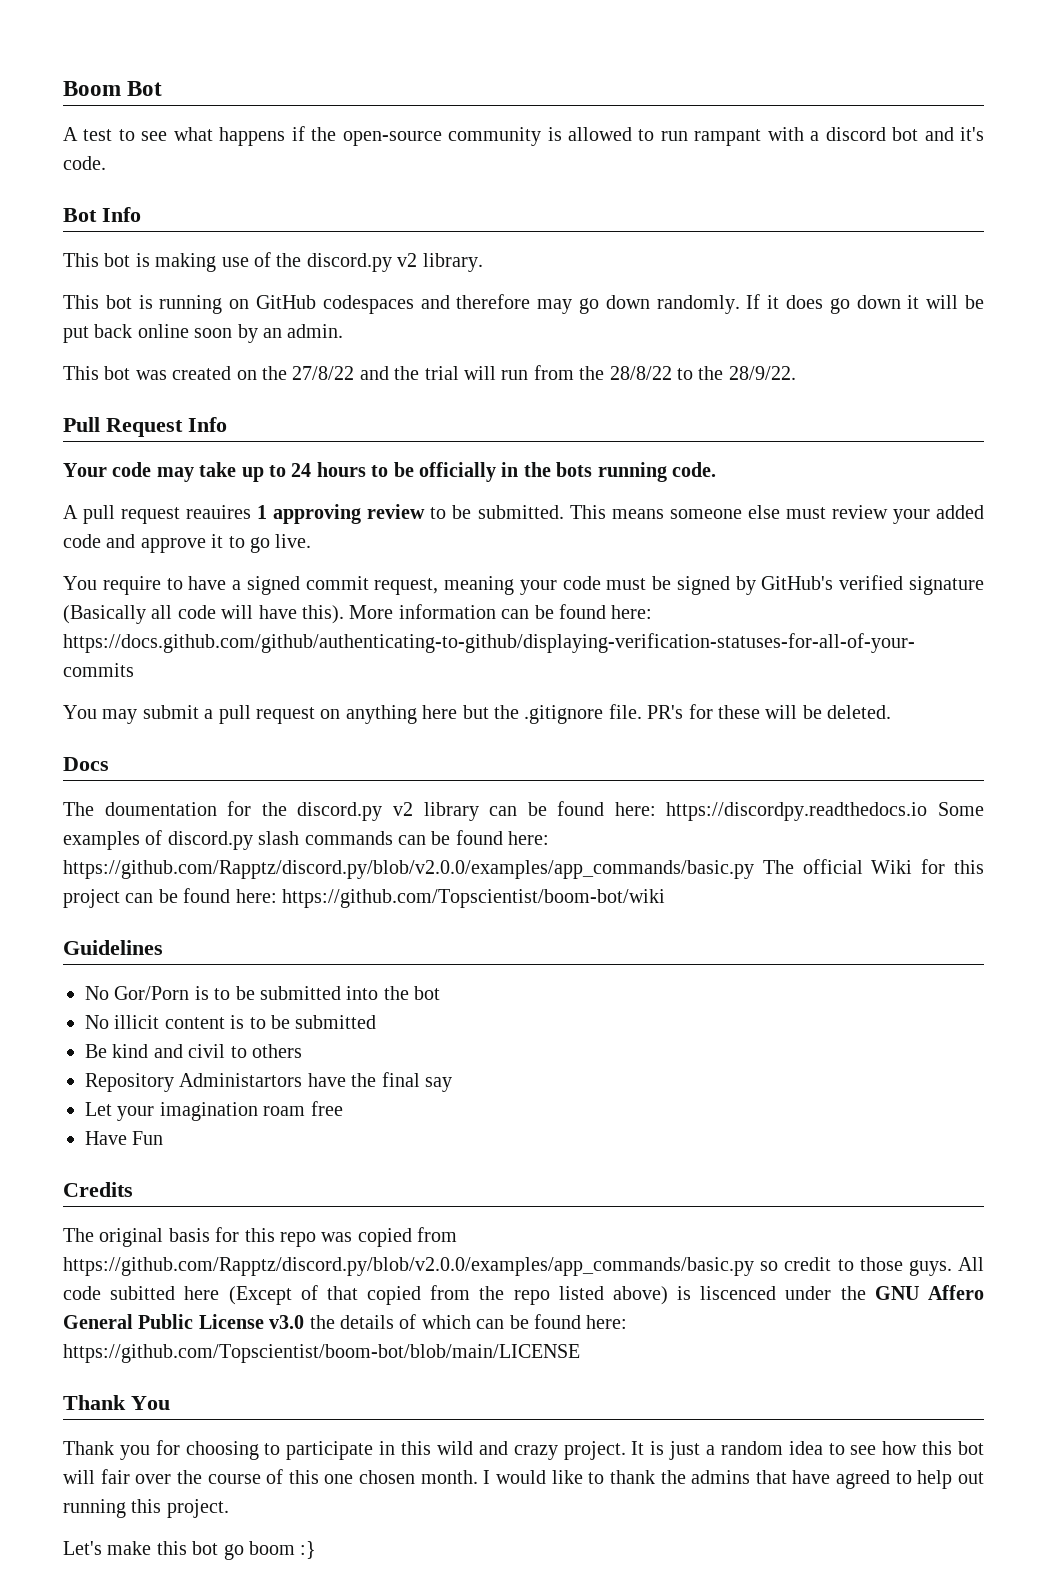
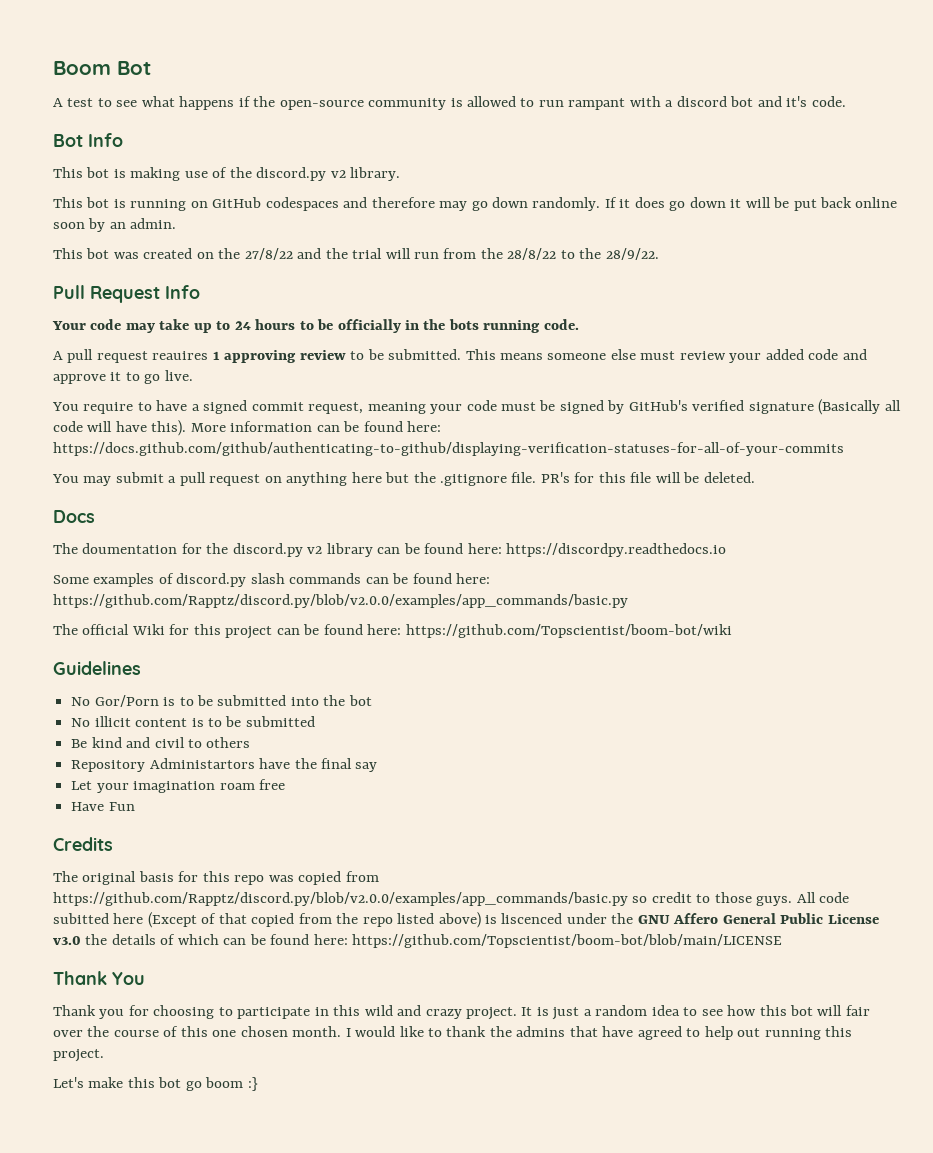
[717,705,760,719] these -> [598,472,652,483] this file
(928, 811) none -> (727, 550) //
(754, 869) none -> (628, 601) //

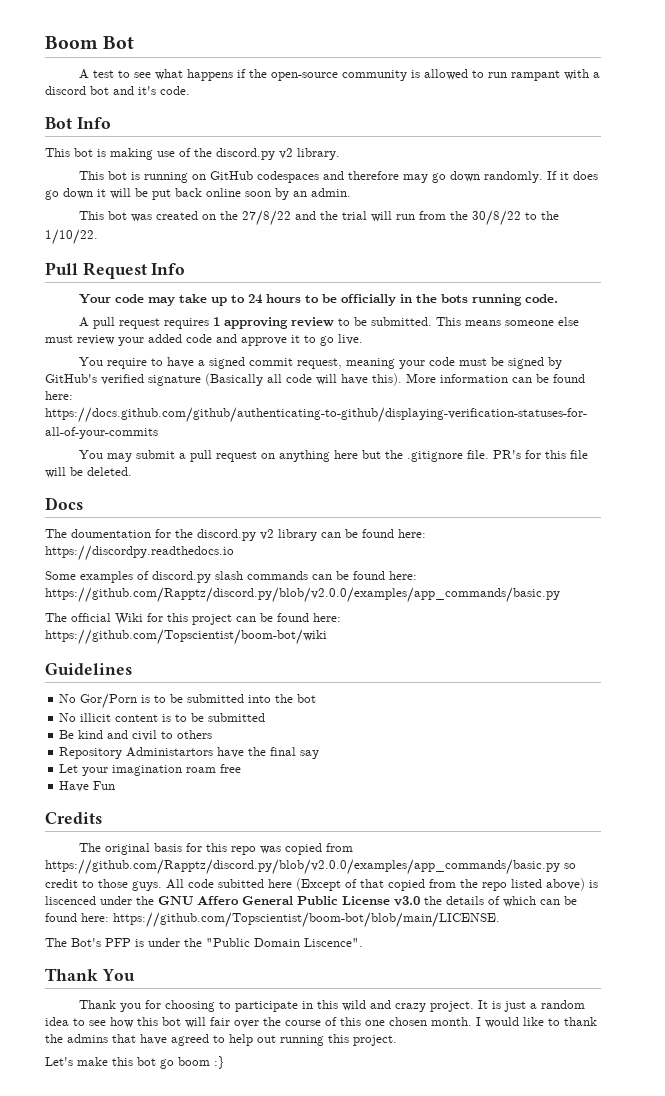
[507,248,557,260] 28/8/22 -> [471,210,521,226] 30/8/22
[605,248,659,260] 28/9/22. -> [45,229,98,245] 1/10/22.
[152,351,209,360] reauires -> [163,318,209,329] requires
[352,934,783,948] https://github.com/Topscientist/boom-bot/blob/main/LICENSE -> [113,912,500,928] [45,938,363,947] https://github.com/Topscientist/boom-bot/blob/main/LICENSE. // The Bot's PFP is under the "Public Domain Liscence".

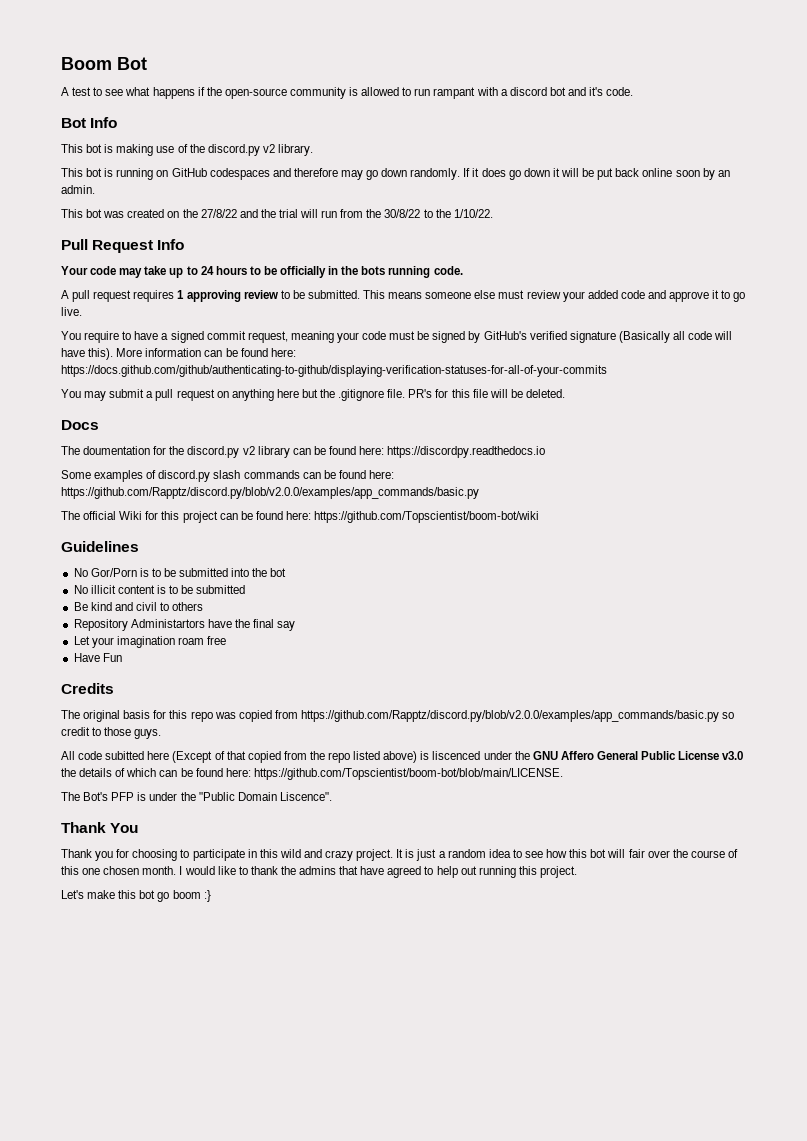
(162, 886) none -> (162, 734) //

